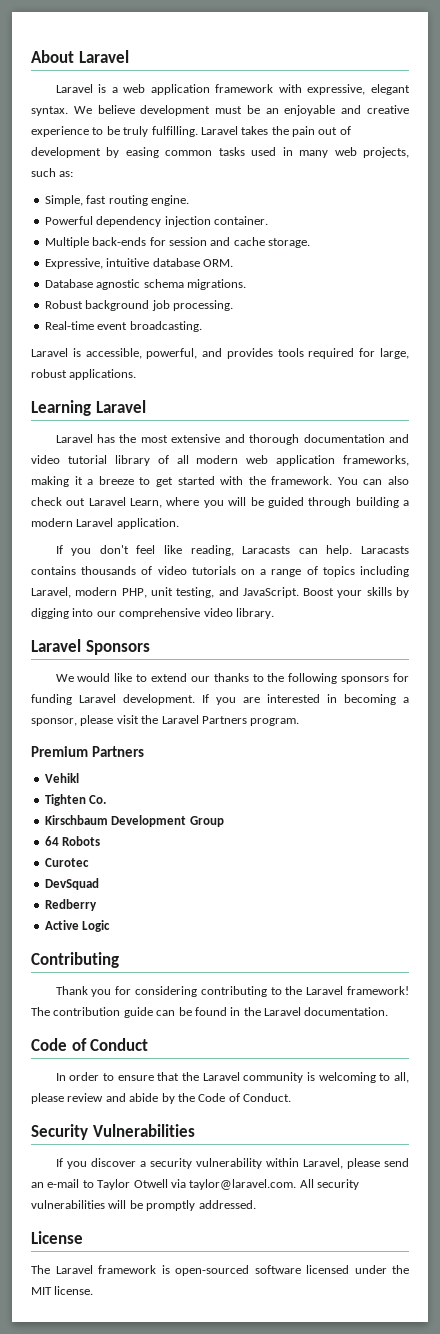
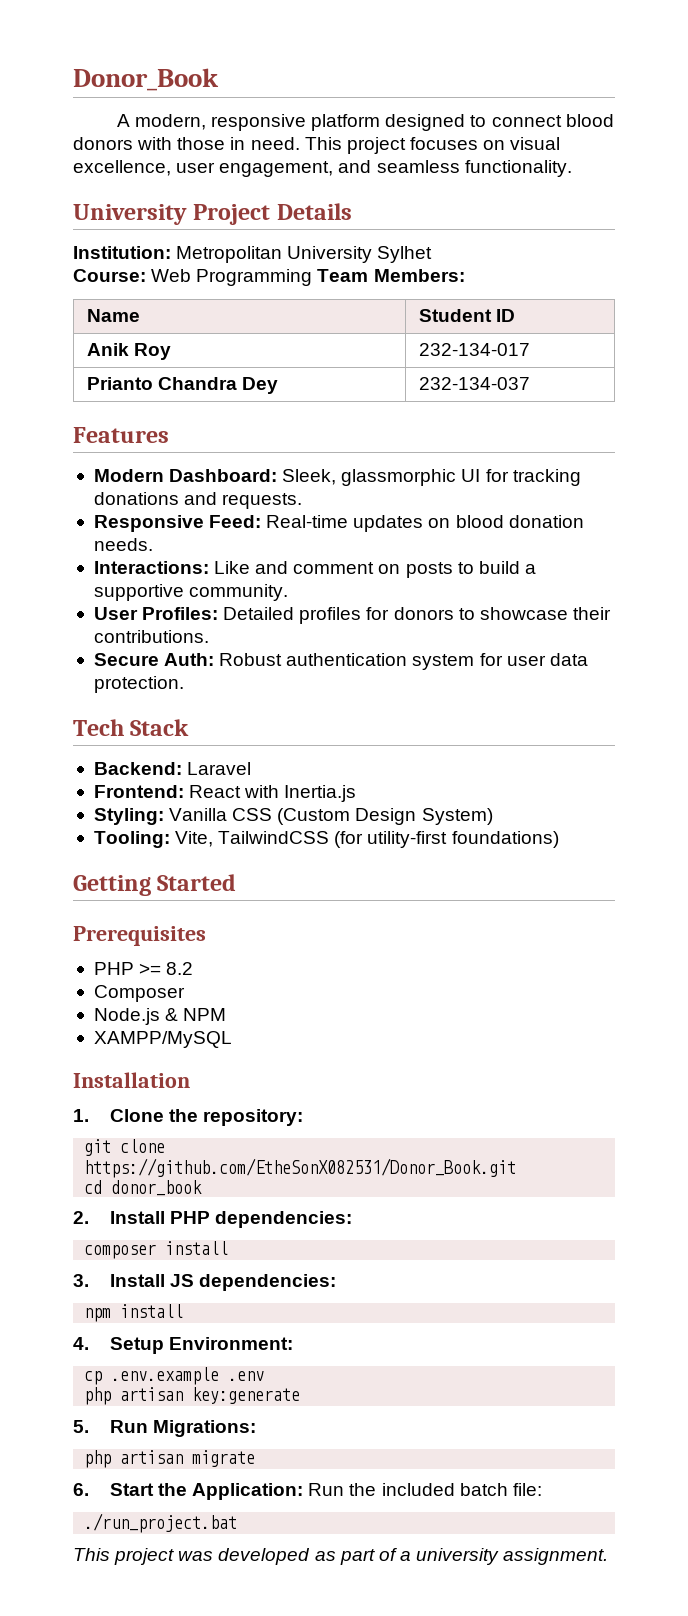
[31,50,129,63] [55,84,410,95] [31,105,409,116] [31,126,351,137] [31,147,410,158] [31,168,74,177] [44,195,189,206] [44,216,268,227] [44,237,310,248] [44,258,233,269] [44,279,246,290] [44,300,233,311] [44,321,202,332] [31,348,409,359] [31,369,137,380] [31,400,146,416] [55,434,409,445] [31,455,409,466] [31,476,409,487] [31,497,410,508] [31,518,179,529] [55,545,409,556] [31,566,409,577] [31,587,410,598] [31,608,274,619] [31,639,150,655] [55,673,410,684] [31,694,409,705] [31,715,300,726] [31,746,144,757] [44,773,79,783] [44,794,107,806] [44,815,224,827] [44,836,101,846] [44,858,89,867] [44,878,99,890] [44,899,97,911] [44,920,111,932] [31,952,119,968] [55,986,409,997] [31,1007,389,1018] [31,1038,149,1051] [55,1072,409,1083] [31,1093,291,1104] [31,1124,195,1140] [55,1158,409,1169] [31,1179,359,1190] [31,1200,256,1211] [31,1231,83,1244] [31,1265,409,1276] [31,1286,94,1295] About Laravel // Laravel is a web application framework with expressive, elegant syntax. We believe development must be an enjoyable and creative experience to be truly fulfilling. Laravel takes the pain out of development by easing common tasks used in many web projects, such as: // Simple, fast routing engine. // Powerful dependency injection container. // Multiple back-ends for session and cache storage. // Expressive, intuitive database ORM. // Database agnostic schema migrations. // Robust background job processing. // Real-time event broadcasting. // Laravel is accessible, powerful, and provides tools required for large, robust applications. // Learning Laravel // Laravel has the most extensive and thorough documentation and video tutorial library of all modern web application frameworks, making it a breeze to get started with the framework. You can also check out Laravel Learn, where you will be guided through building a modern Laravel application. // If you don't feel like reading, Laracasts can help. Laracasts contains thousands of video tutorials on a range of topics including Laravel, modern PHP, unit testing, and JavaScript. Boost your skills by digging into our comprehensive video library. // Laravel Sponsors // We would like to extend our thanks to the following sponsors for funding Laravel development. If you are interested in becoming a sponsor, please visit the Laravel Partners program. // Premium Partners // Vehikl // Tighten Co. // Kirschbaum Development Group // 64 Robots // Curotec // DevSquad // Redberry // Active Logic // Contributing // Thank you for considering contributing to the Laravel framework! The contribution guide can be found in the Laravel documentation. // Code of Conduct // In order to ensure that the Laravel community is welcoming to all, please review and abide by the Code of Conduct. // Security Vulnerabilities // If you discover a security vulnerability within Laravel, please send an e-mail to Taylor Otwell via taylor@laravel.com. All security vulnerabilities will be promptly addressed. // License // The Laravel framework is open-sourced software licensed under the MIT license. -> [73,68,219,91] [116,114,614,131] [73,137,561,154] [73,160,572,177] [73,203,352,225] [73,246,433,263] [73,269,465,286] [86,309,140,322] [418,309,515,322] [86,343,171,360] [418,343,530,356] [86,377,279,394] [418,377,530,390] [73,427,169,443] [93,469,581,486] [93,492,303,509] [93,515,584,532] [93,538,153,551] [93,561,536,578] [93,584,289,601] [93,607,611,624] [93,630,209,643] [93,653,588,670] [93,676,184,693] [73,719,190,736] [93,762,252,775] [93,785,357,802] [93,808,493,825] [93,831,559,848] [73,874,237,896] [73,926,206,946] [93,962,194,975] [93,985,185,1002] [93,1008,227,1025] [93,1031,232,1048] [73,1072,190,1088] [73,1109,304,1126] [84,1139,166,1156] [84,1158,517,1178] [84,1180,203,1196] [73,1211,353,1228] [84,1241,229,1259] [73,1274,337,1291] [84,1304,184,1322] [73,1337,294,1354] [84,1367,265,1385] [84,1387,301,1405] [73,1420,257,1437] [84,1450,256,1468] [73,1483,542,1500] [84,1513,238,1533] [73,1548,609,1565] Donor_Book // A modern, responsive platform designed to connect blood donors with those in need. This project focuses on visual excellence, user engagement, and seamless functionality. // University Project Details // Institution: Metropolitan University Sylhet // Course: Web Programming Team Members: // Name | Student ID // Anik Roy | 232-134-017 // Prianto Chandra Dey | 232-134-037 // Features // Modern Dashboard: Sleek, glassmorphic UI for tracking donations and requests. // Responsive Feed: Real-time updates on blood donation needs. // Interactions: Like and comment on posts to build a supportive community. // User Profiles: Detailed profiles for donors to showcase their contributions. // Secure Auth: Robust authentication system for user data protection. // Tech Stack // Backend: Laravel // Frontend: React with Inertia.js // Styling: Vanilla CSS (Custom Design System) // Tooling: Vite, TailwindCSS (for utility-first foundations) // Getting Started // Prerequisites // PHP >= 8.2 // Composer // Node.js & NPM // XAMPP/MySQL // Installation // 1. Clone the repository: // git clone https://github.com/EtheSonX082531/Donor_Book.git // cd donor_book // 2. Install PHP dependencies: // composer install // 3. Install JS dependencies: // npm install // 4. Setup Environment: // cp .env.example .env // php artisan key:generate // 5. Run Migrations: // php artisan migrate // 6. Start the Application: Run the included batch file: // ./run_project.bat // This project was developed as part of a university assignment.

